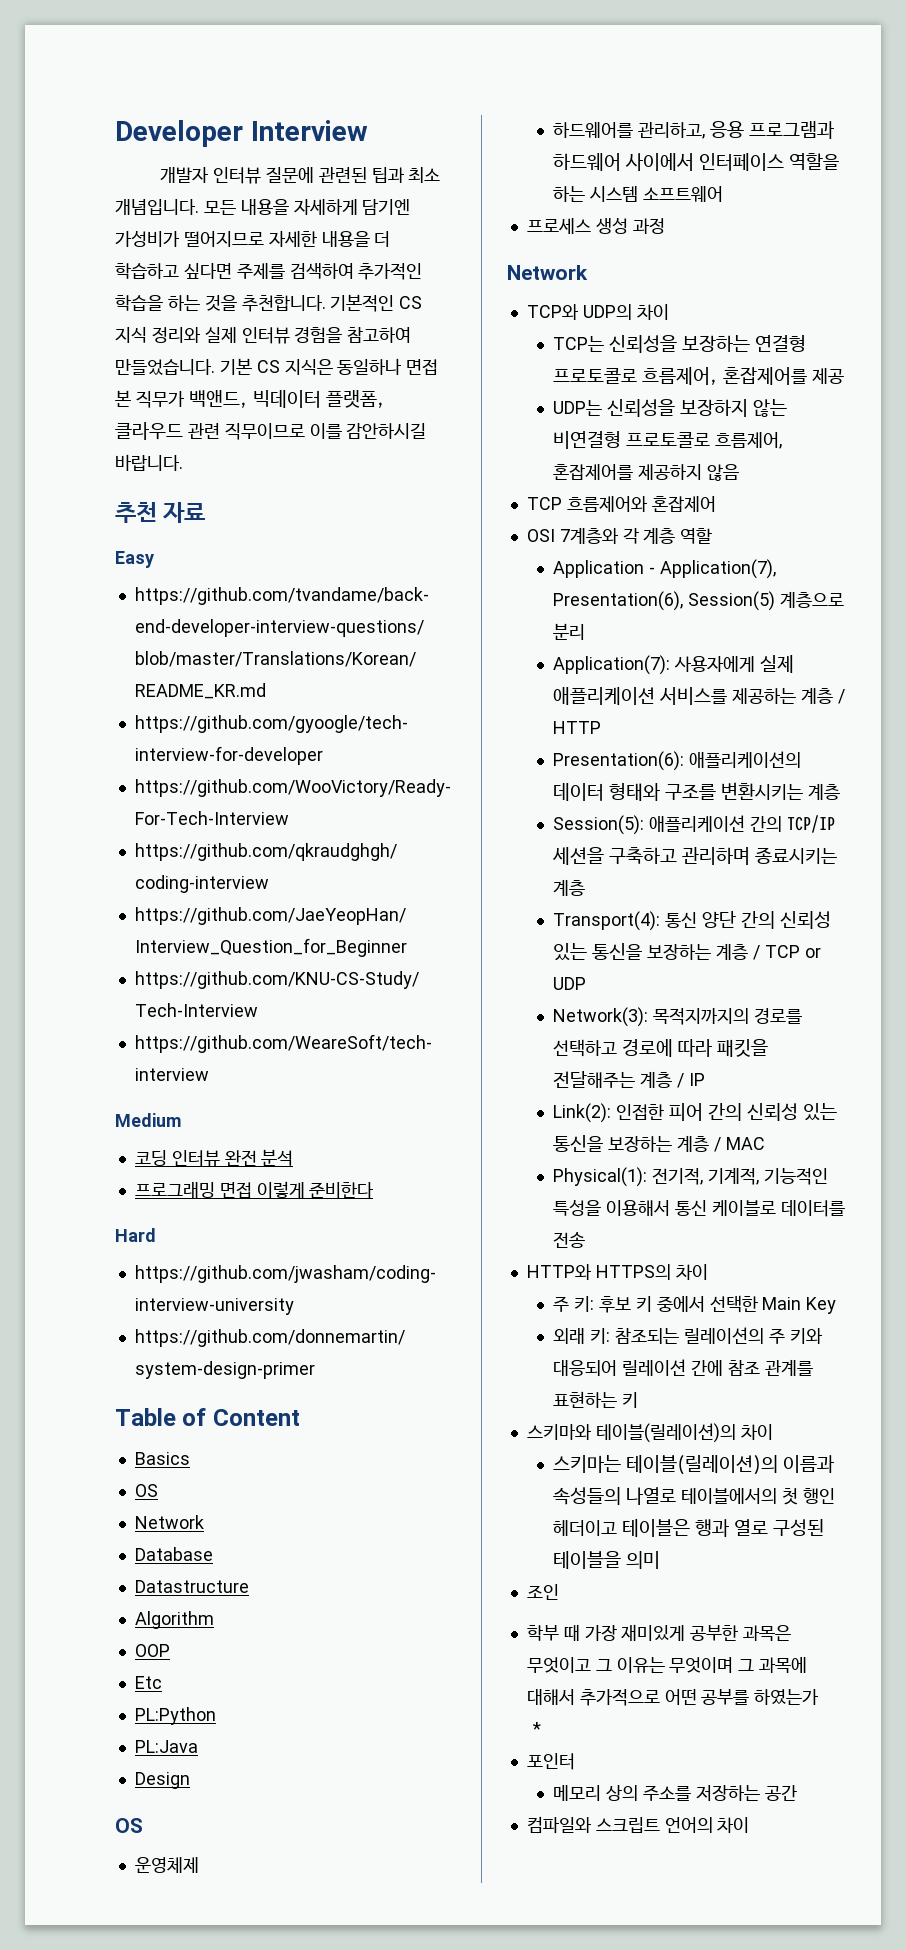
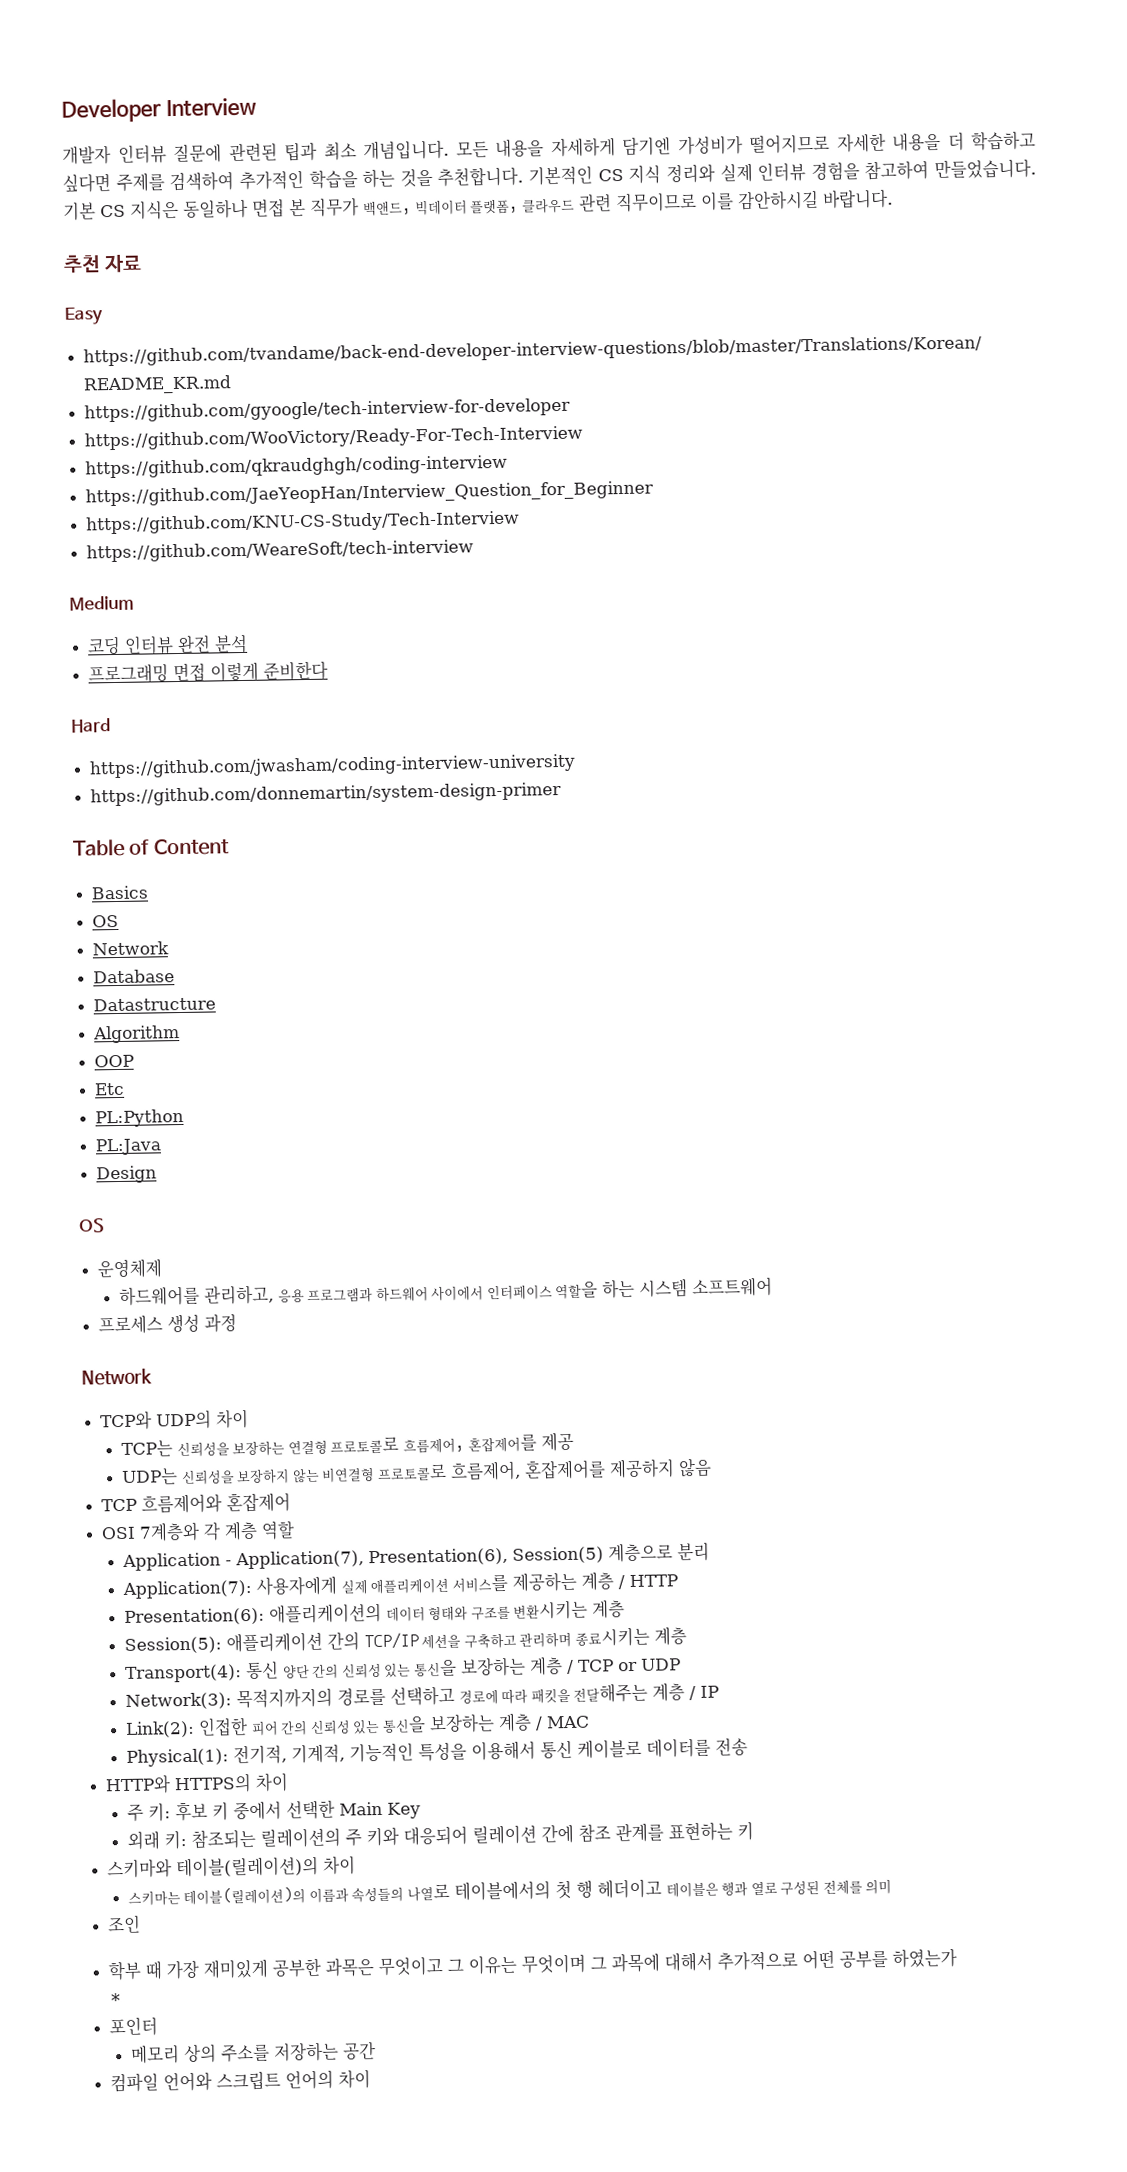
[802,1488,835,1504] 행인 -> [575,1880,593,1898] 행
[553,1551,622,1569] 테이블을 -> [822,1879,863,1896] 전체를
[526,1816,592,1834] 컴파일와 -> [110,2071,213,2093] 컴파일 언어와

